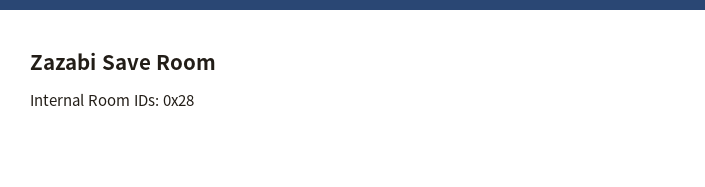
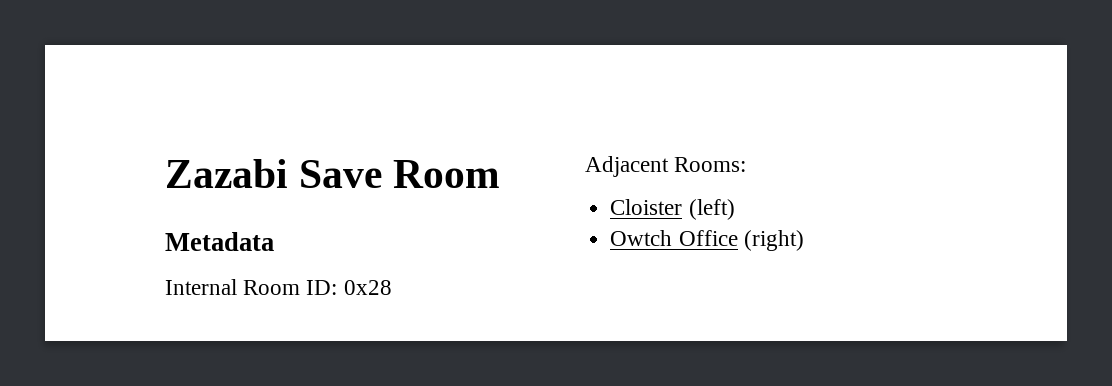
(217, 62) none -> [165,232,274,251] // Metadata
[134,95,160,106] IDs: -> [306,280,338,295] ID:
(195, 100) none -> [585,156,747,177] [610,199,735,220] [610,230,804,251] // Adjacent Rooms: // Cloister (left) // Owtch Office (right)

